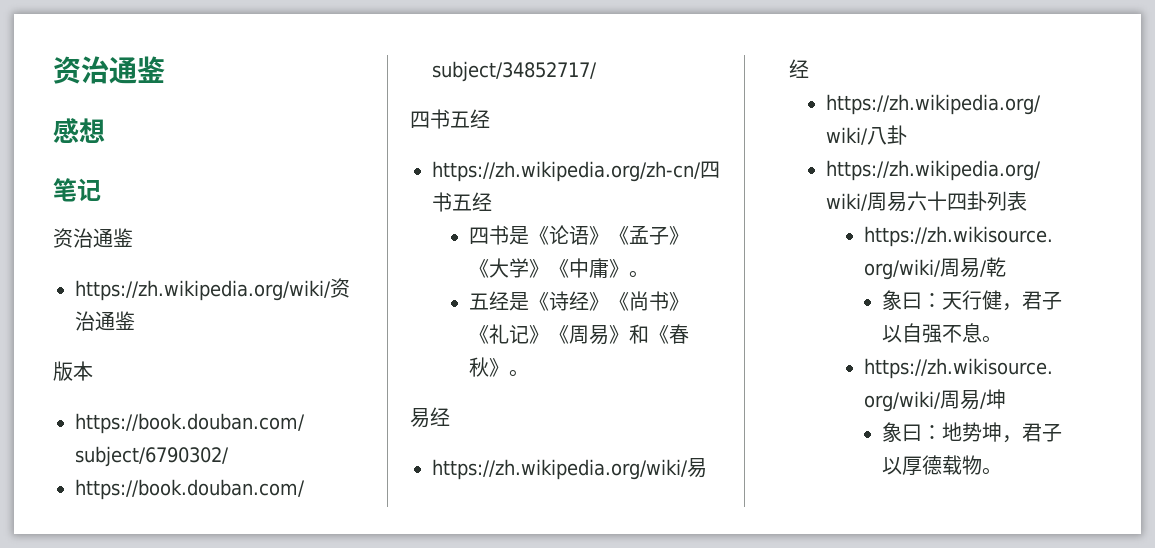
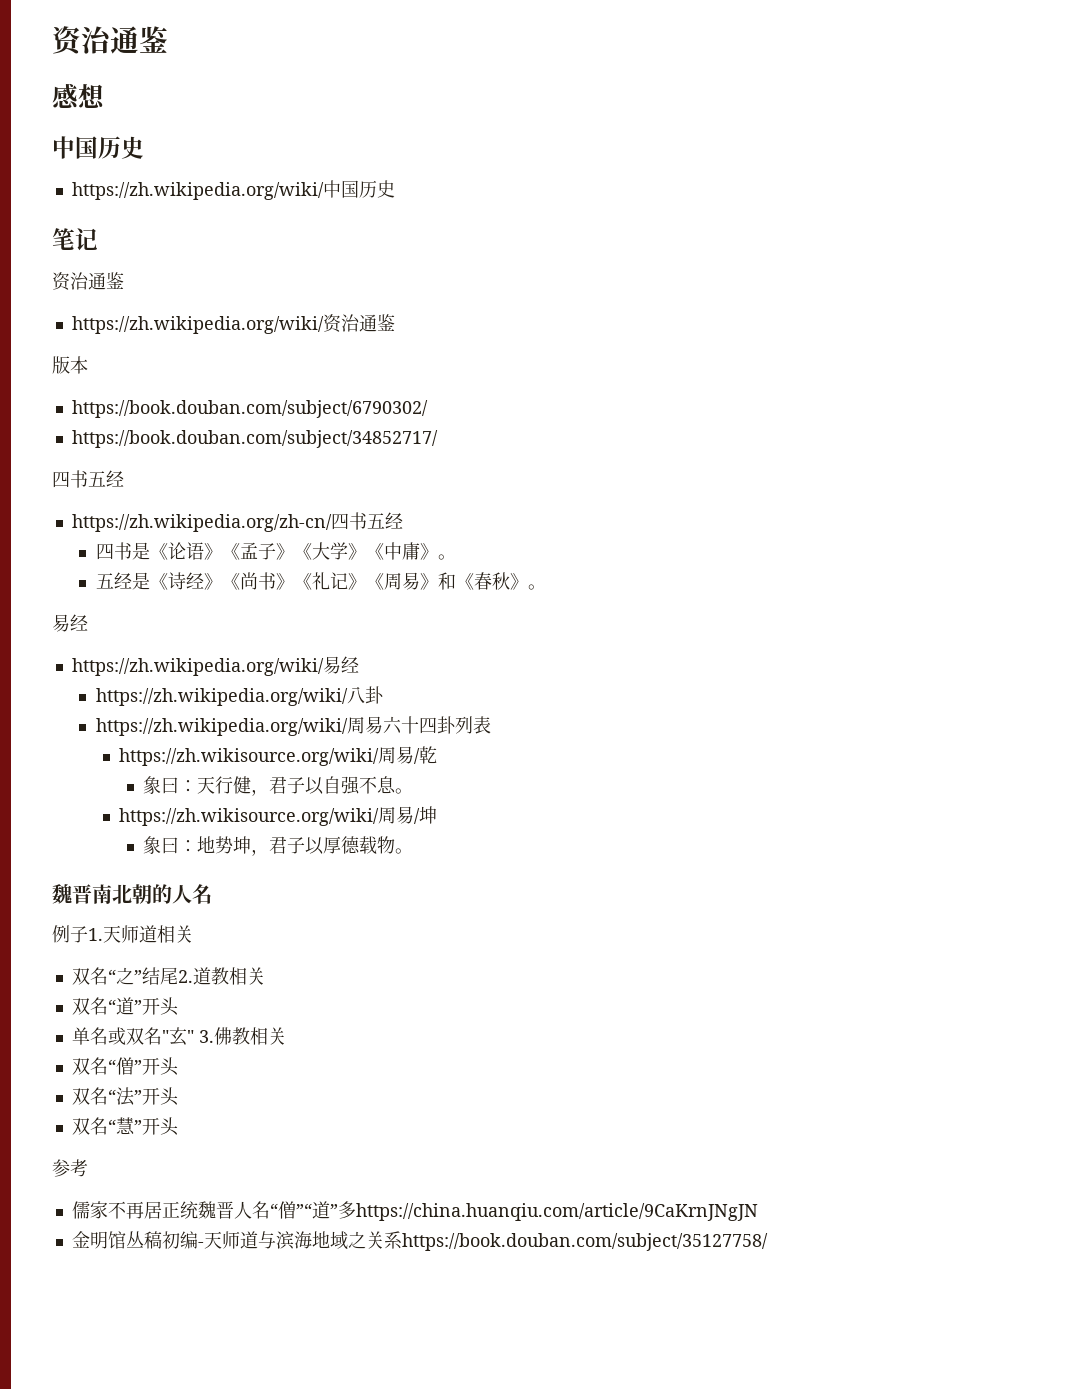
(105, 130) none -> [52,136,144,159] [71,180,395,200] // 中国历史 // https://zh.wikipedia.org/wiki/中国历史
(1002, 471) none -> [52,884,212,904] [52,925,193,943] [71,967,265,985] [71,997,179,1016] [71,1027,286,1046] [71,1057,179,1076] [71,1087,179,1106] [71,1117,179,1136] [52,1159,88,1177] [71,1201,758,1221] [71,1231,768,1251] // 魏晋南北朝的人名 // 例子1.天师道相关 // 双名“之”结尾2.道教相关 // 双名“道”开头 // 单名或双名"玄" 3.佛教相关 // 双名“僧”开头 // 双名“法”开头 // 双名“慧”开头 // 参考 // 儒家不再居正统魏晋人名“僧”“道”多https://china.huanqiu.com/article/9CaKrnJNgJN // 金明馆丛稿初编-天师道与滨海地域之关系https://book.douban.com/subject/35127758/

